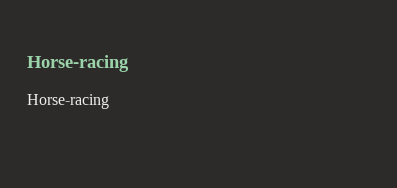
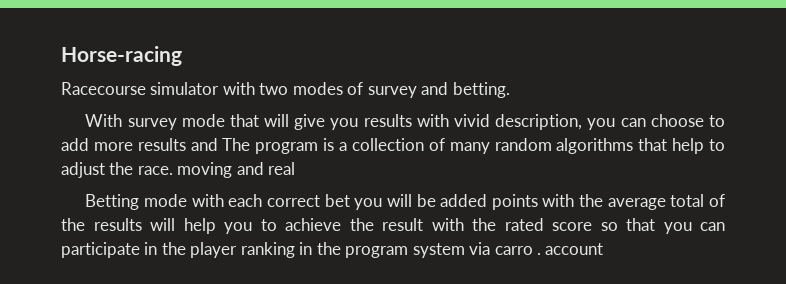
[27,94,109,109] Horse-racing -> [61,82,510,98] [85,114,725,130] [61,138,726,154] [61,162,296,178] [85,194,725,210] [61,218,725,234] [61,242,604,258] Racecourse simulator with two modes of survey and betting. // With survey mode that will give you results with vivid description, you can choose to add more results and The program is a collection of many random algorithms that help to adjust the race. moving and real // Betting mode with each correct bet you will be added points with the average total of the results will help you to achieve the result with the rated score so that you can participate in the player ranking in the program system via carro . account

